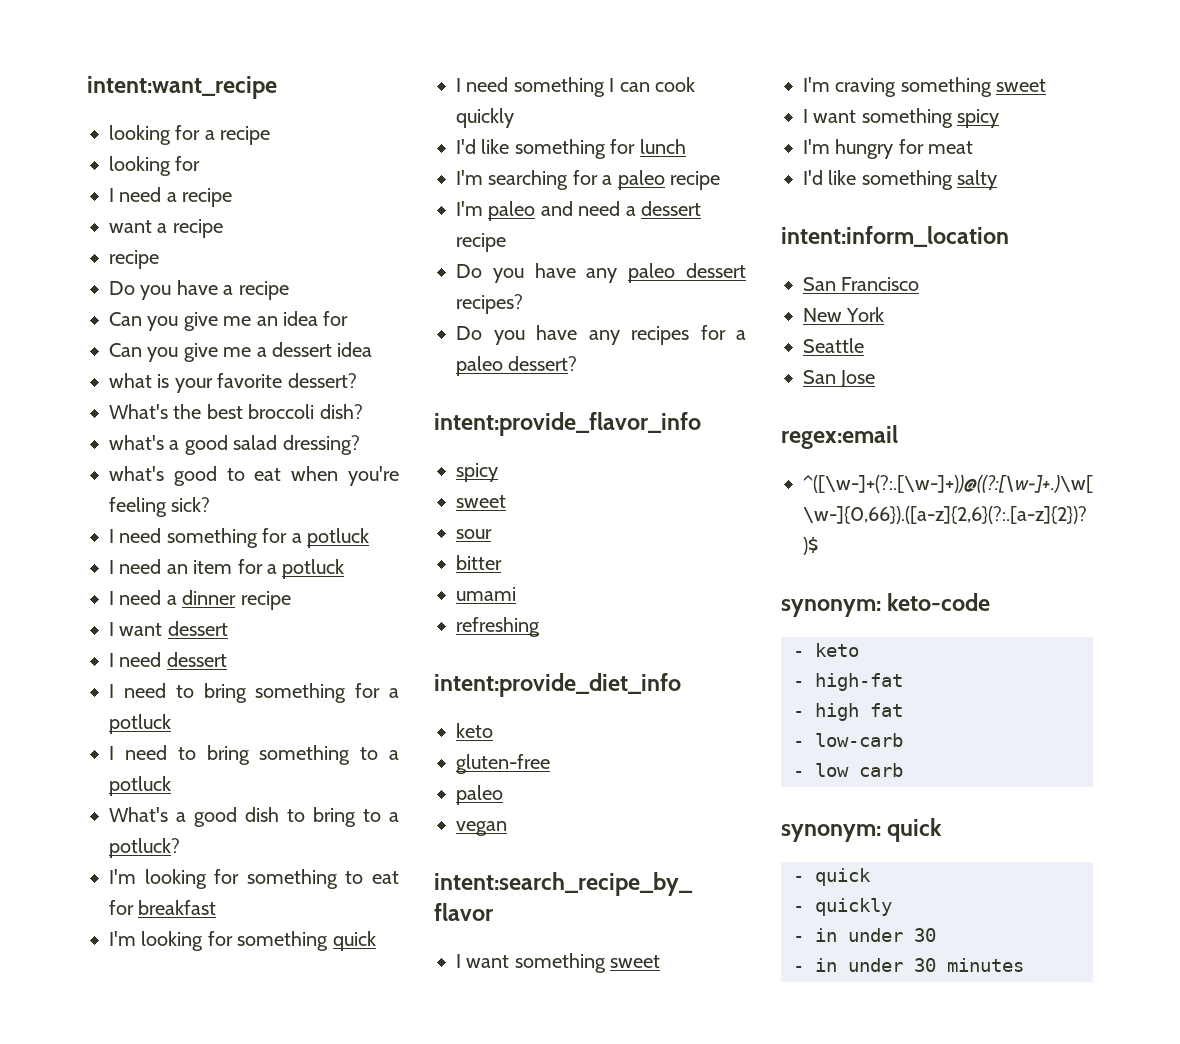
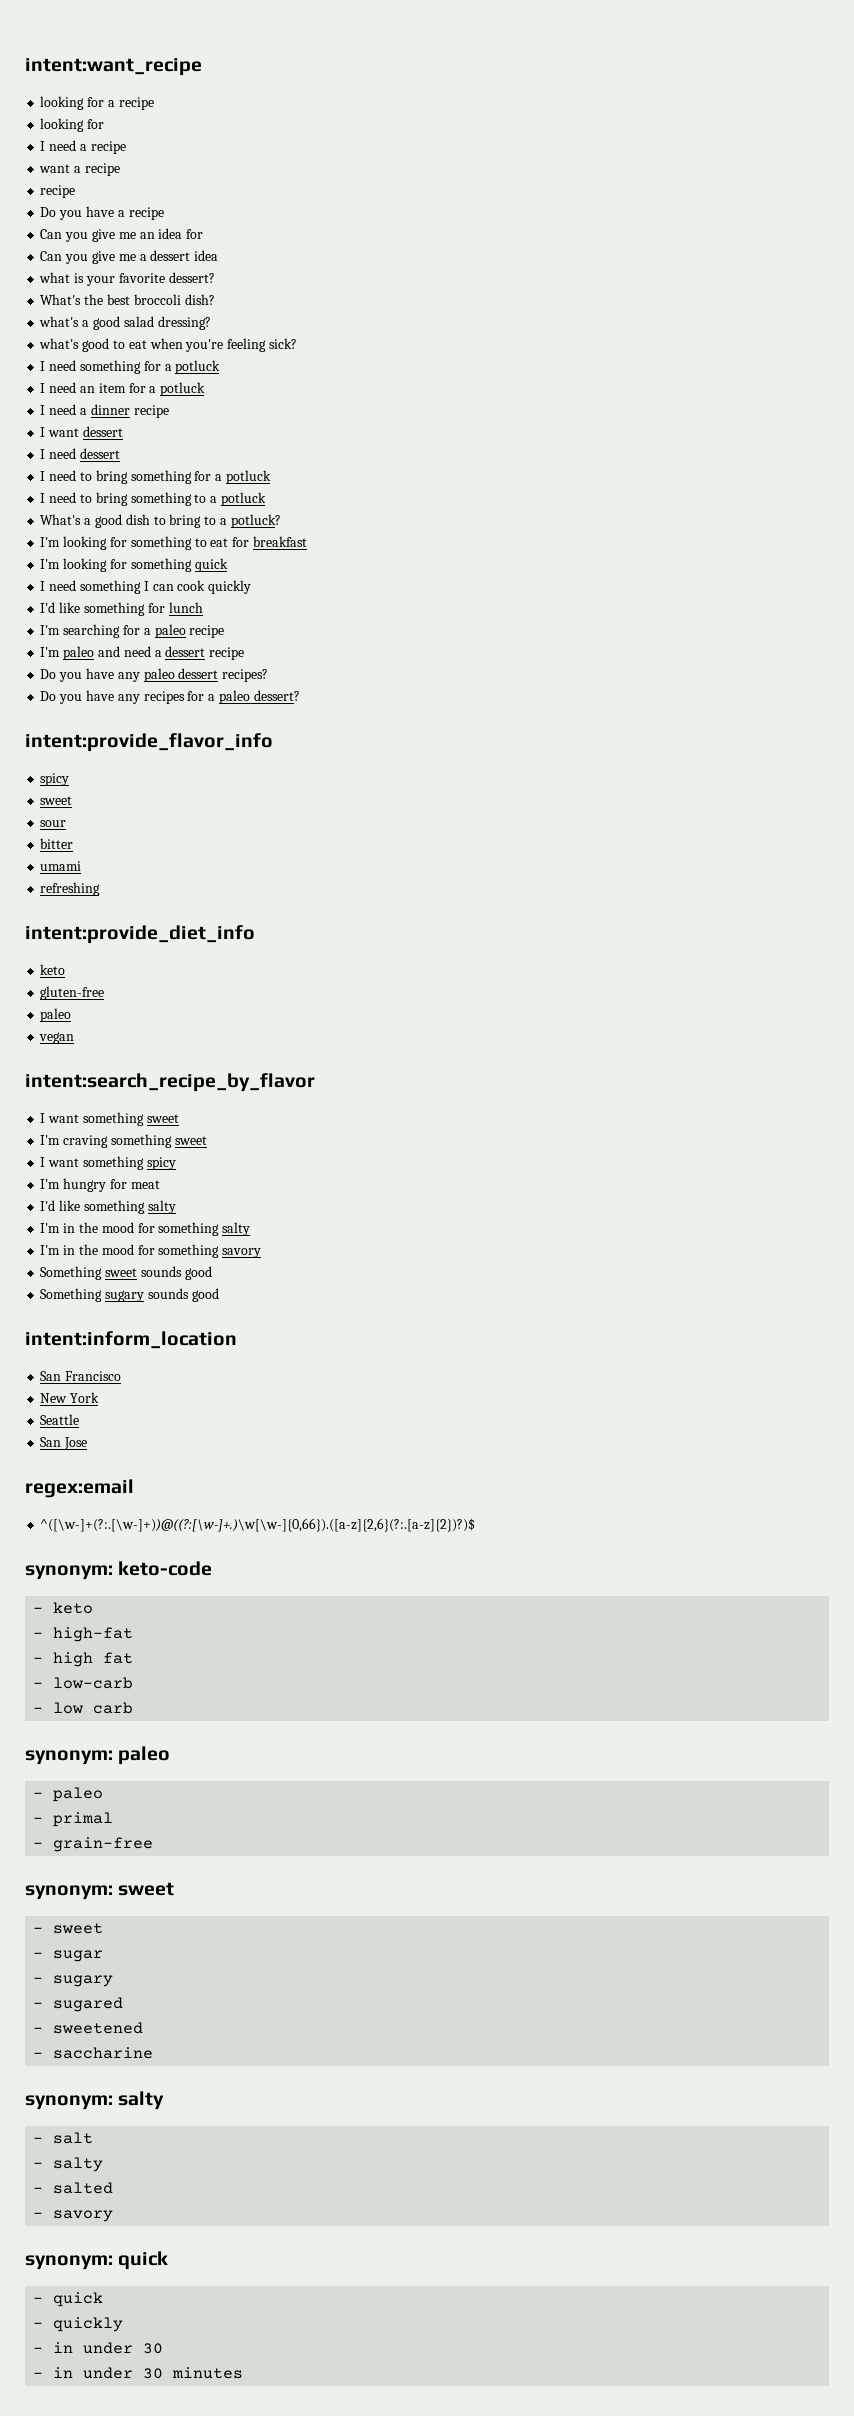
(998, 180) none -> [40,1222,251,1236] [40,1244,262,1258] [40,1266,212,1280] [40,1288,219,1302] // I'm in the mood for something salty // I'm in the mood for something savory // Something sweet sounds good // Something sugary sounds good
(903, 770) none -> [25,1746,171,1765] [33,1787,104,1802] [33,1812,114,1827] [33,1837,154,1852] [25,1882,175,1900] [33,1923,104,1934] [33,1950,104,1962] [33,1975,114,1987] [33,1997,124,2012] [33,2022,144,2034] [33,2047,154,2059] [25,2091,165,2110] [33,2132,94,2144] [33,2157,104,2172] [33,2182,114,2194] [33,2210,114,2222] // synonym: paleo // - paleo // - primal // - grain-free // synonym: sweet // - sweet // - sugar // - sugary // - sugared // - sweetened // - saccharine // synonym: salty // - salt // - salty // - salted // - savory

